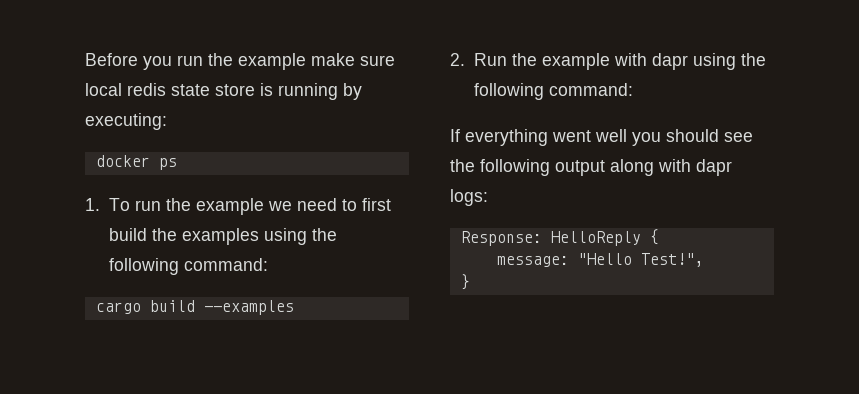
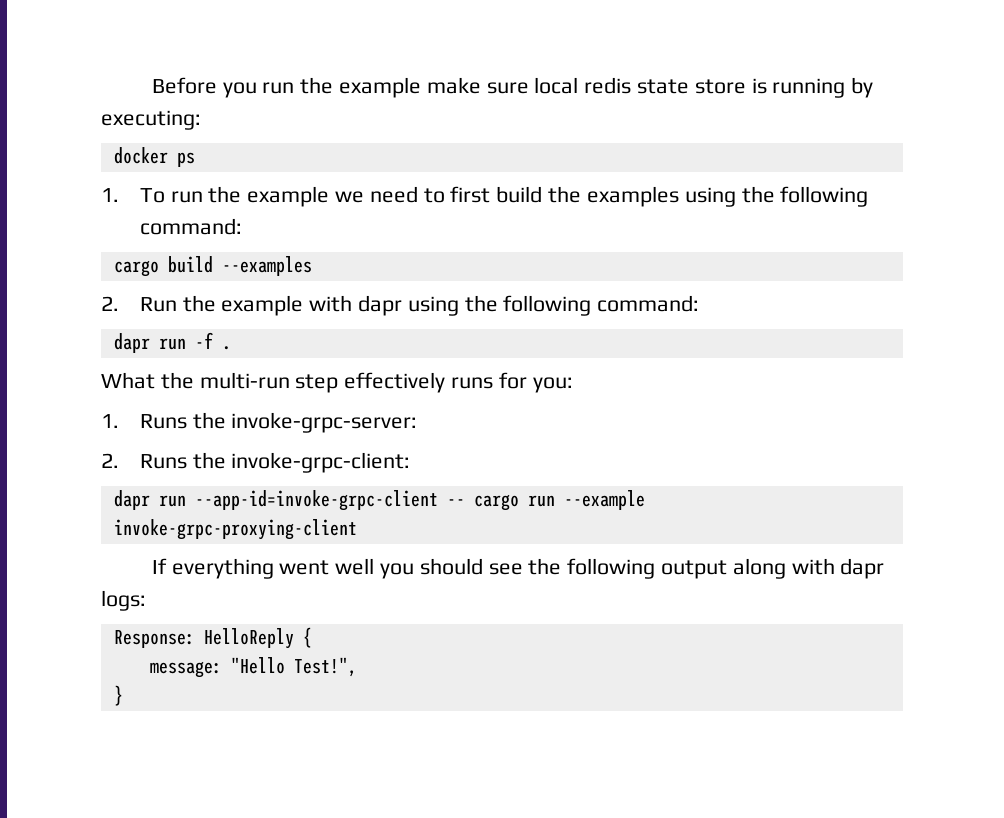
(633, 89) none -> [113,332,231,353] [101,372,573,393] [101,412,418,433] [101,452,411,473] [113,490,645,511] [113,519,357,540] // dapr run -f . // What the multi-run step effectively runs for you: // 1. Runs the invoke-grpc-server: // 2. Runs the invoke-grpc-client: // dapr run --app-id=invoke-grpc-client -- cargo run --example invoke-grpc-proxying-client

